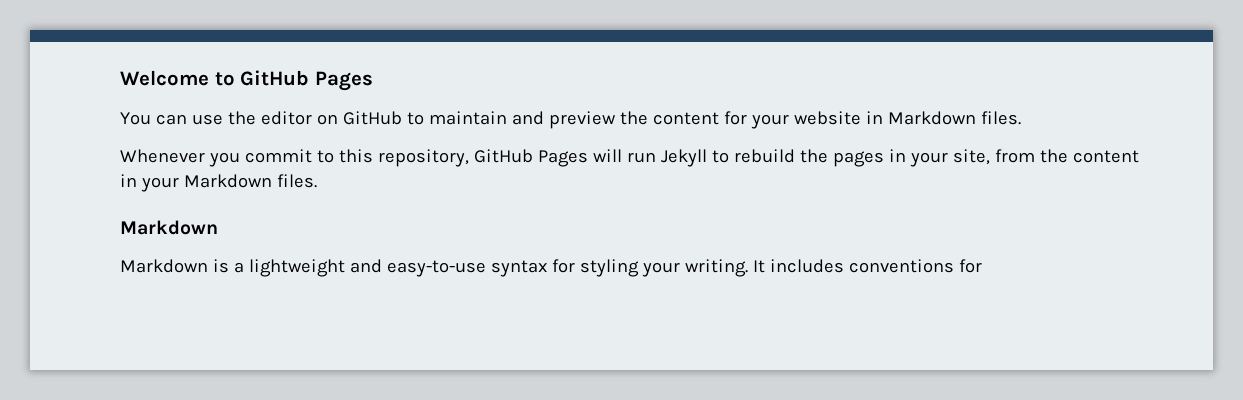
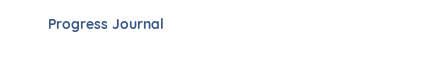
[120,70,373,91] [120,111,1021,129] [120,149,1139,167] [120,174,317,192] [120,220,218,235] [120,259,982,277] Welcome to GitHub Pages // You can use the editor on GitHub to maintain and preview the content for your website in Markdown files. // Whenever you commit to this repository, GitHub Pages will run Jekyll to rebuild the pages in your site, from the content in your Markdown files. // Markdown // Markdown is a lightweight and easy-to-use syntax for styling your writing. It includes conventions for -> [48,18,164,32] Progress Journal

